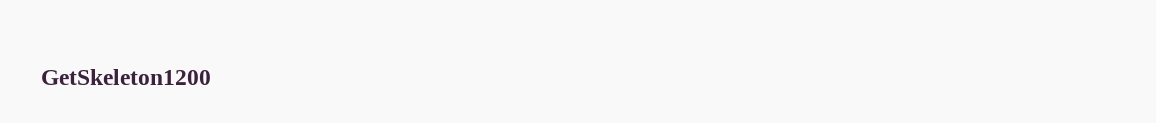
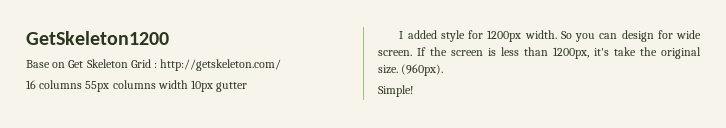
(211, 77) none -> [26,59,282,71] [26,80,248,92] [399,30,701,42] [378,47,701,59] [378,64,444,76] [378,85,413,97] // Base on Get Skeleton Grid : http://getskeleton.com/ // 16 columns 55px columns width 10px gutter // I added style for 1200px width. So you can design for wide screen. If the screen is less than 1200px, it's take the original size. (960px). // Simple!

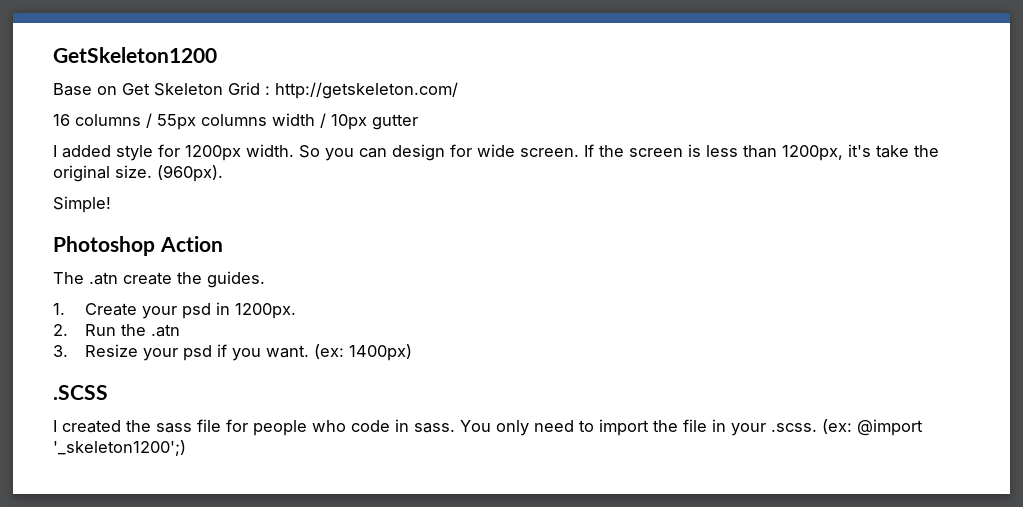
(83, 84) none -> [146,113,152,128] /
(188, 84) none -> [320,113,326,128] /
(413, 91) none -> [53,236,223,256] [53,271,265,288] [53,302,297,319] [53,324,181,337] [53,344,413,361] [53,385,108,400] [53,419,923,436] [53,440,186,456] // Photoshop Action // The .atn create the guides. // 1. Create your psd in 1200px. // 2. Run the .atn // 3. Resize your psd if you want. (ex: 1400px) // .SCSS // I created the sass file for people who code in sass. You only need to import the file in your .scss. (ex: @import '_skeleton1200';)

